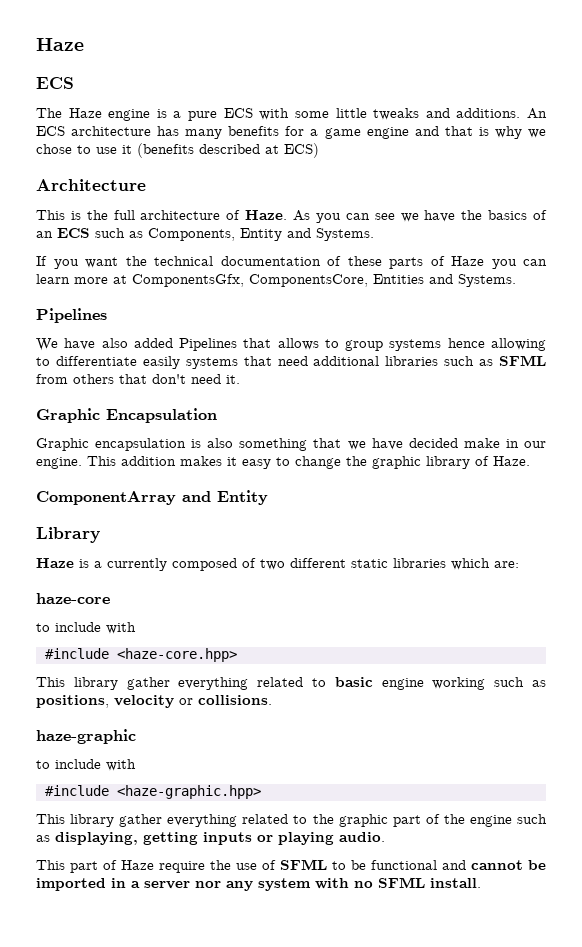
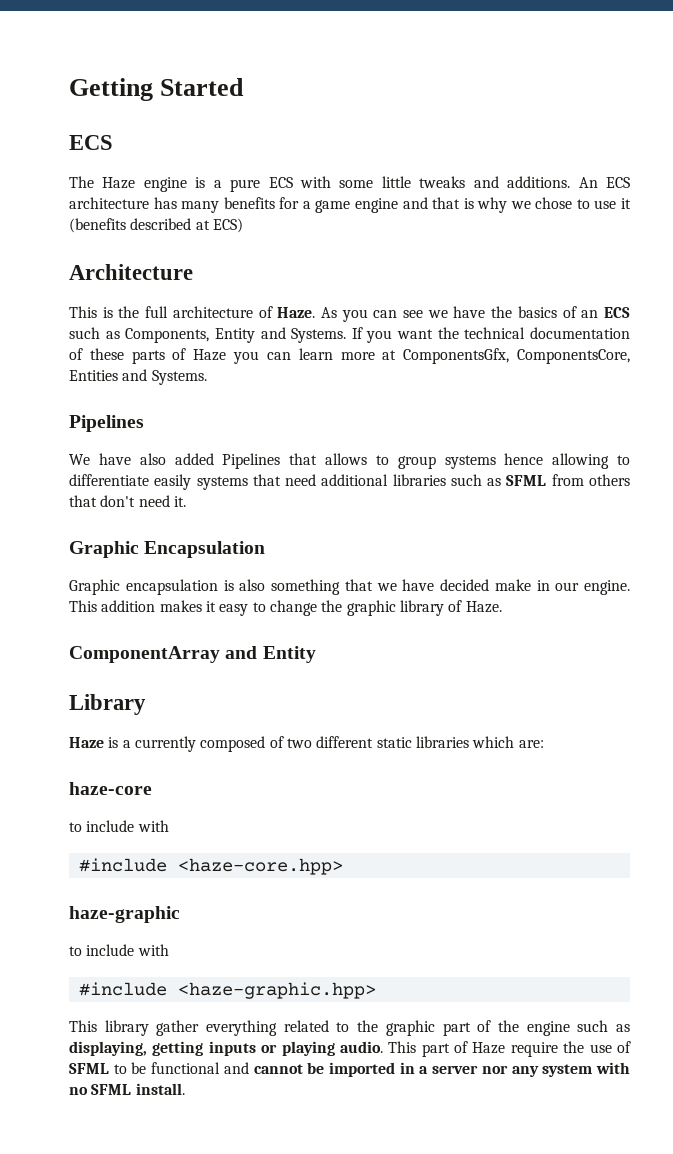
[36,38,84,51] Haze -> [69,78,245,101] Getting Started
(374, 234) // -> (347, 335) none
[36,677,547,690] [36,695,272,708] // This library gather everything related to basic engine working such as positions, velocity or collisions. -> (343, 866) none
(385, 837) // -> (383, 1047) none

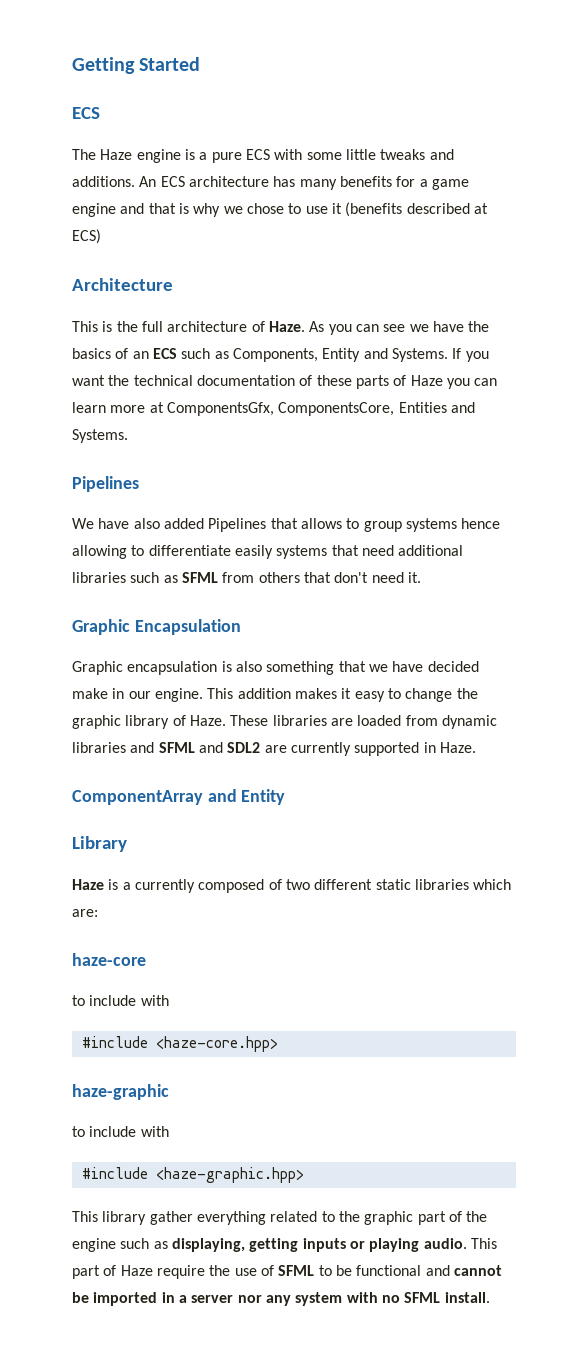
(502, 607) none -> [230,715,497,729] [72,742,476,756] These libraries are loaded from dynamic libraries and SFML and SDL2 are currently supported in Haze.

